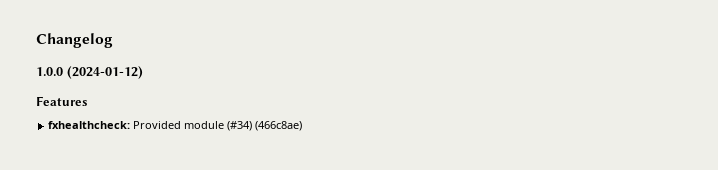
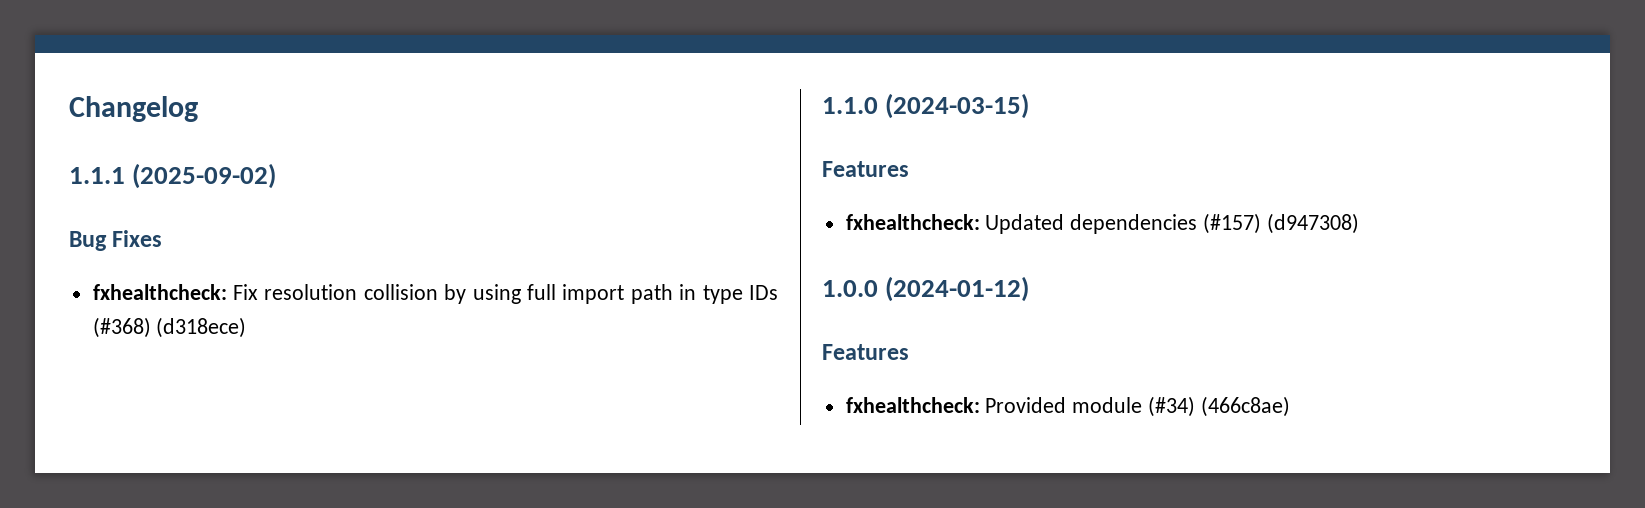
(113, 40) none -> [69,163,277,189] [69,230,163,251] [92,284,778,304] [92,317,247,338] [822,93,1030,119] [822,161,909,177] [845,213,1359,234] // 1.1.1 (2025-09-02) // Bug Fixes // fxhealthcheck: Fix resolution collision by using full import path in type IDs (#368) (d318ece) // 1.1.0 (2024-03-15) // Features // fxhealthcheck: Updated dependencies (#157) (d947308)

